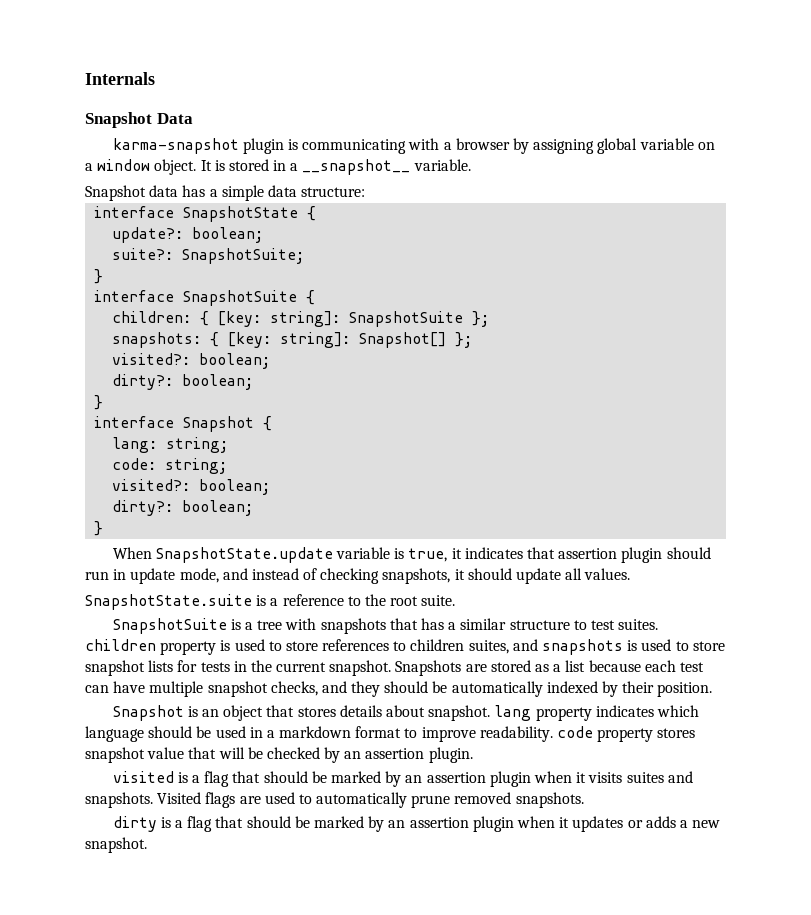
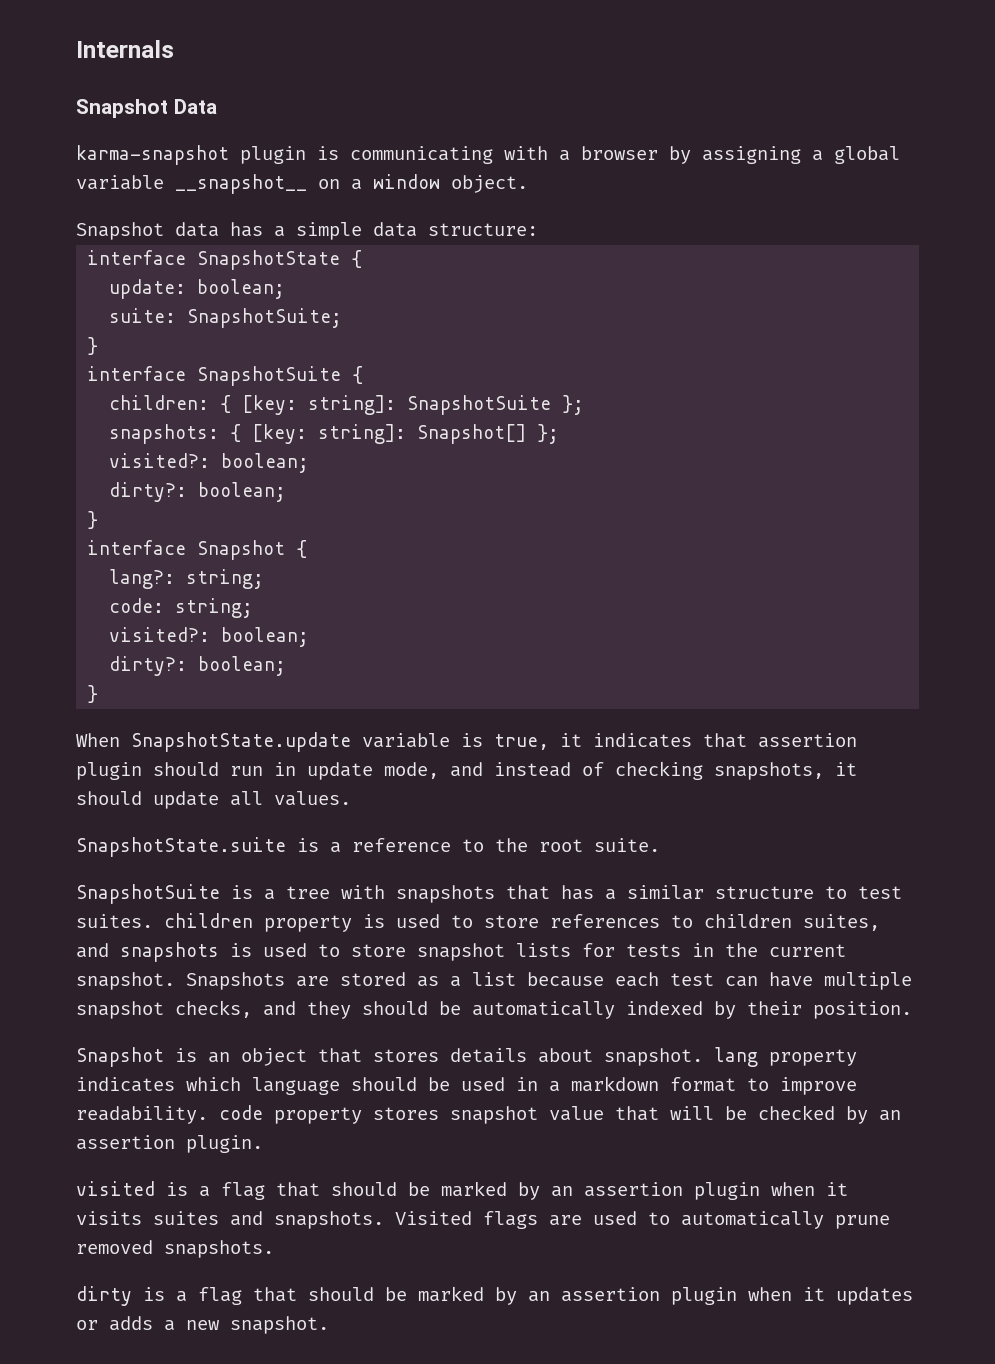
(595, 146) none -> [812,150,823,161] a
(694, 144) none -> [175,174,307,194] __snapshot__
[200,159,471,175] It is stored in a __snapshot__ variable. -> (528, 184) none
[112,227,264,243] [112,248,174,260] update?: boolean; // suite?: -> [109,279,286,299] [109,308,177,323] update: boolean; // suite:
[112,437,158,453] lang: -> [109,569,176,589] lang?:

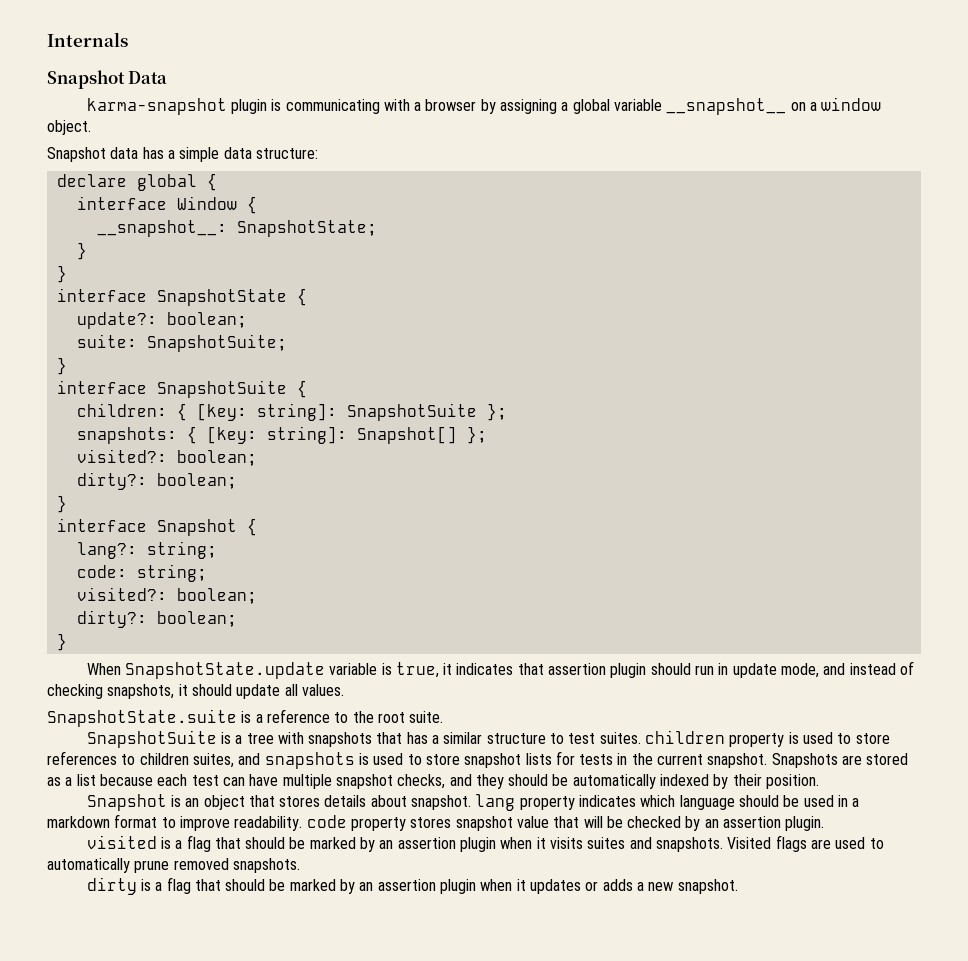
(538, 229) none -> [56,173,217,191] [76,196,257,214] [96,220,377,237] [76,242,87,260] [56,265,67,283] // declare global { // interface Window { // __snapshot__: SnapshotState; // } // }
[109,279,187,299] update: -> [76,312,157,329] update?:

